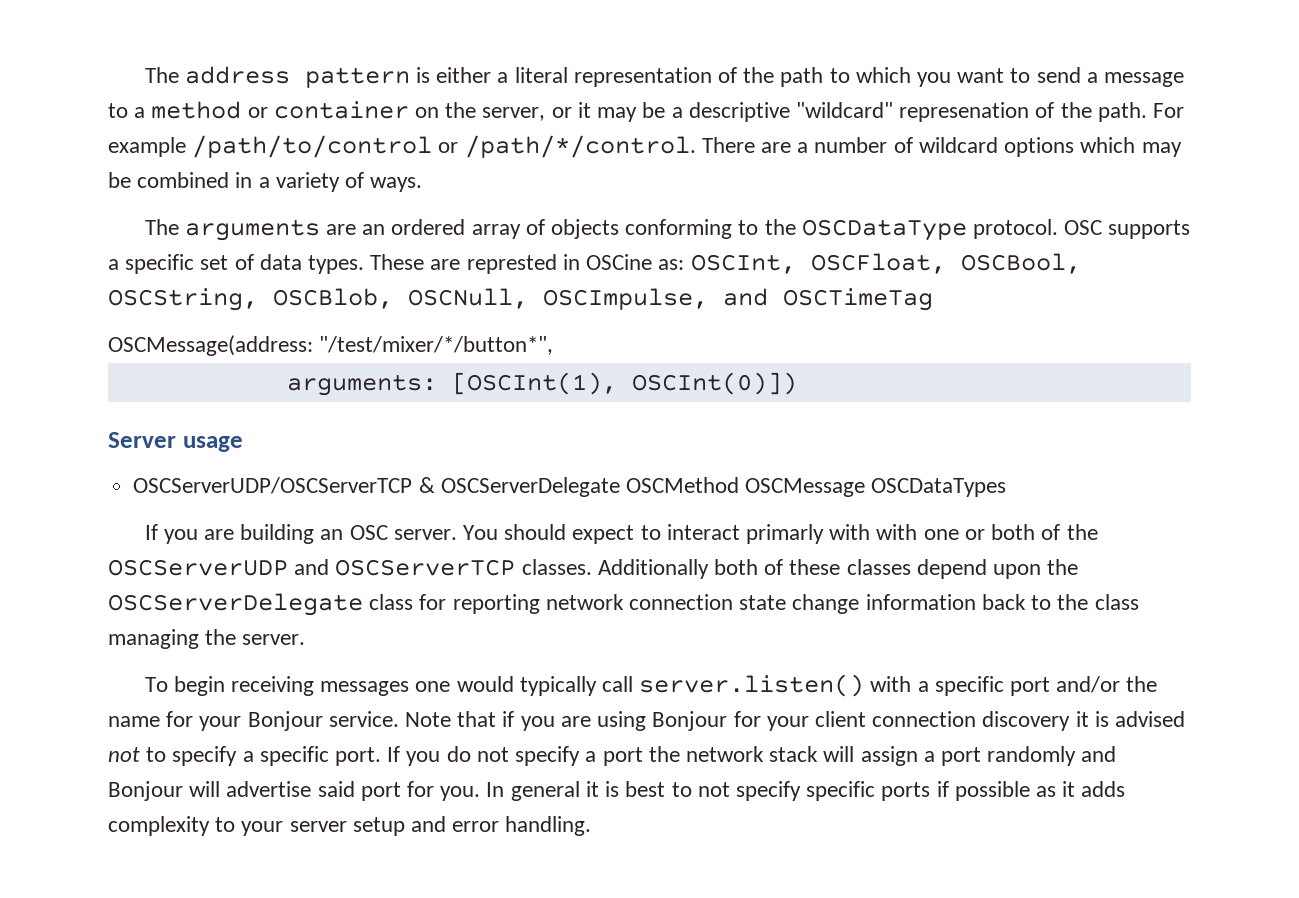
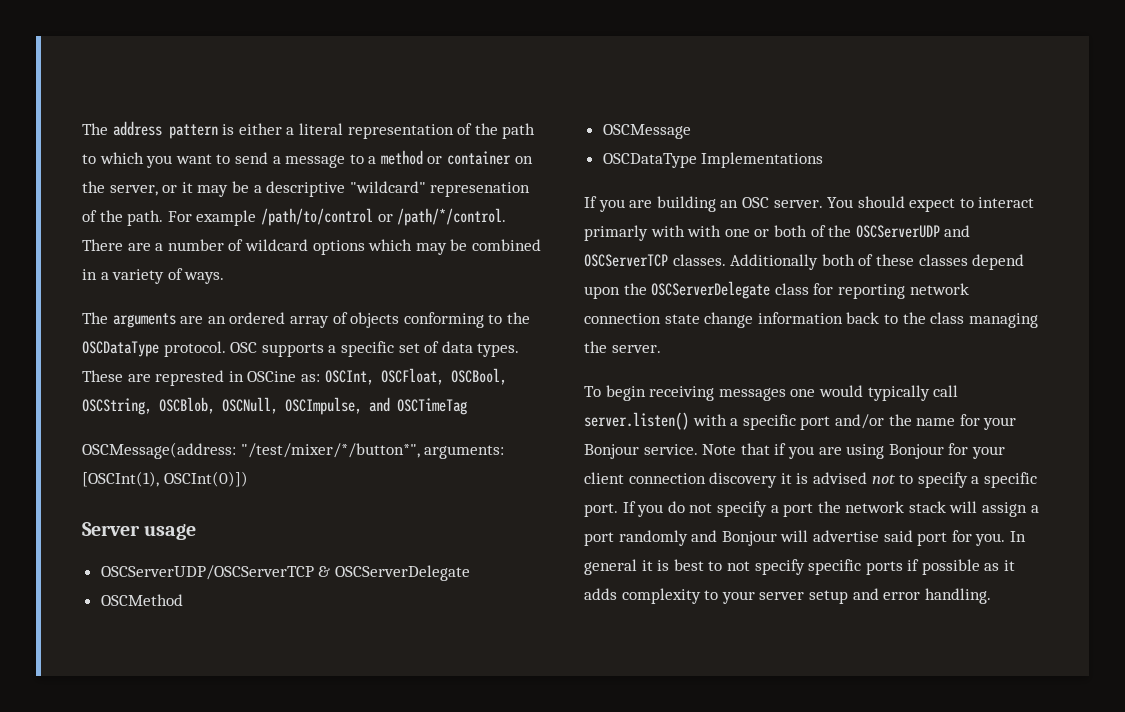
(554, 345) // -> (420, 450) none
(620, 487) none -> (470, 573) //
(739, 485) none -> (183, 600) //
[871,478,1007,497] OSCDataTypes -> [602,152,824,168] // OSCDataType Implementations

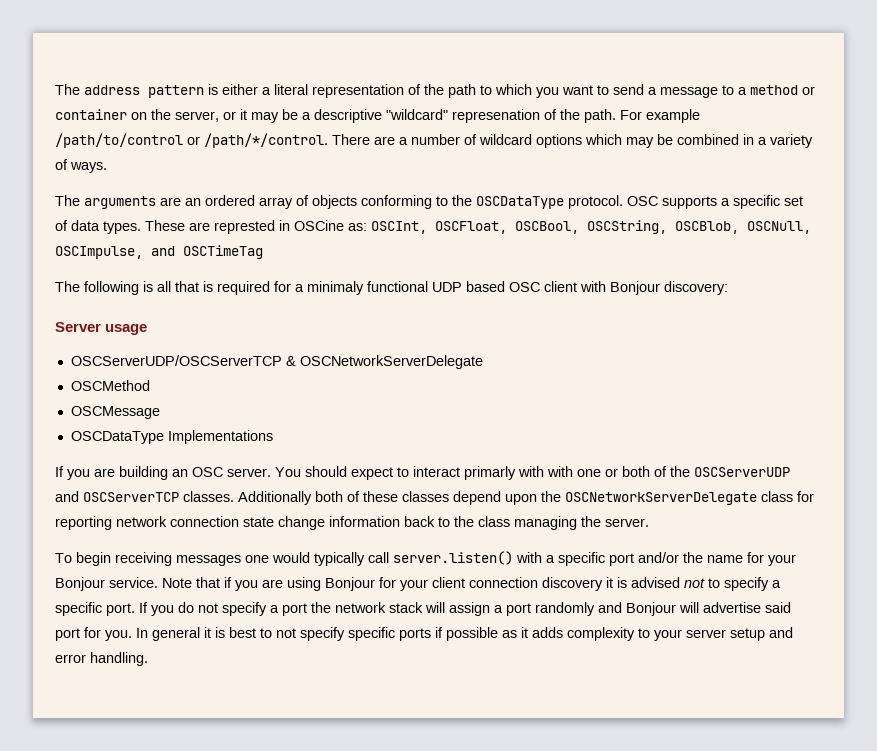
[82,442,505,459] [82,471,248,487] OSCMessage(address: "/test/mixer/*/button*", arguments: [OSCInt(1), OSCInt(0)]) -> [55,281,728,295] The following is all that is required for a minimaly functional UDP based OSC client with Bonjour discovery:
[334,565,470,581] OSCServerDelegate -> [299,355,483,369] OSCNetworkServerDelegate
[651,281,771,299] OSCServerDelegate -> [565,492,757,505] OSCNetworkServerDelegate

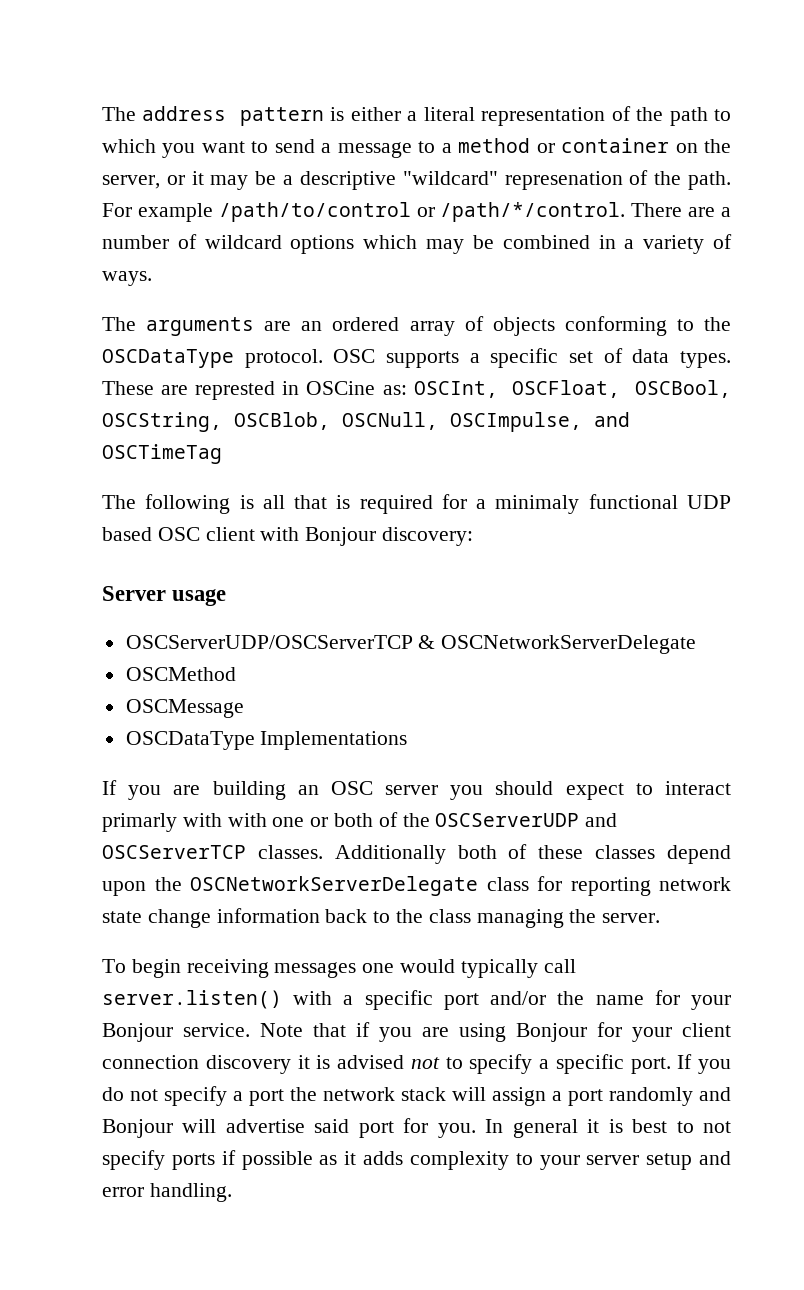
[227,467,301,477] server. You -> [385,785,484,800] server you
[170,516,239,527] connection -> (731, 884) none
[348,627,395,641] specific -> (165, 1160) none

